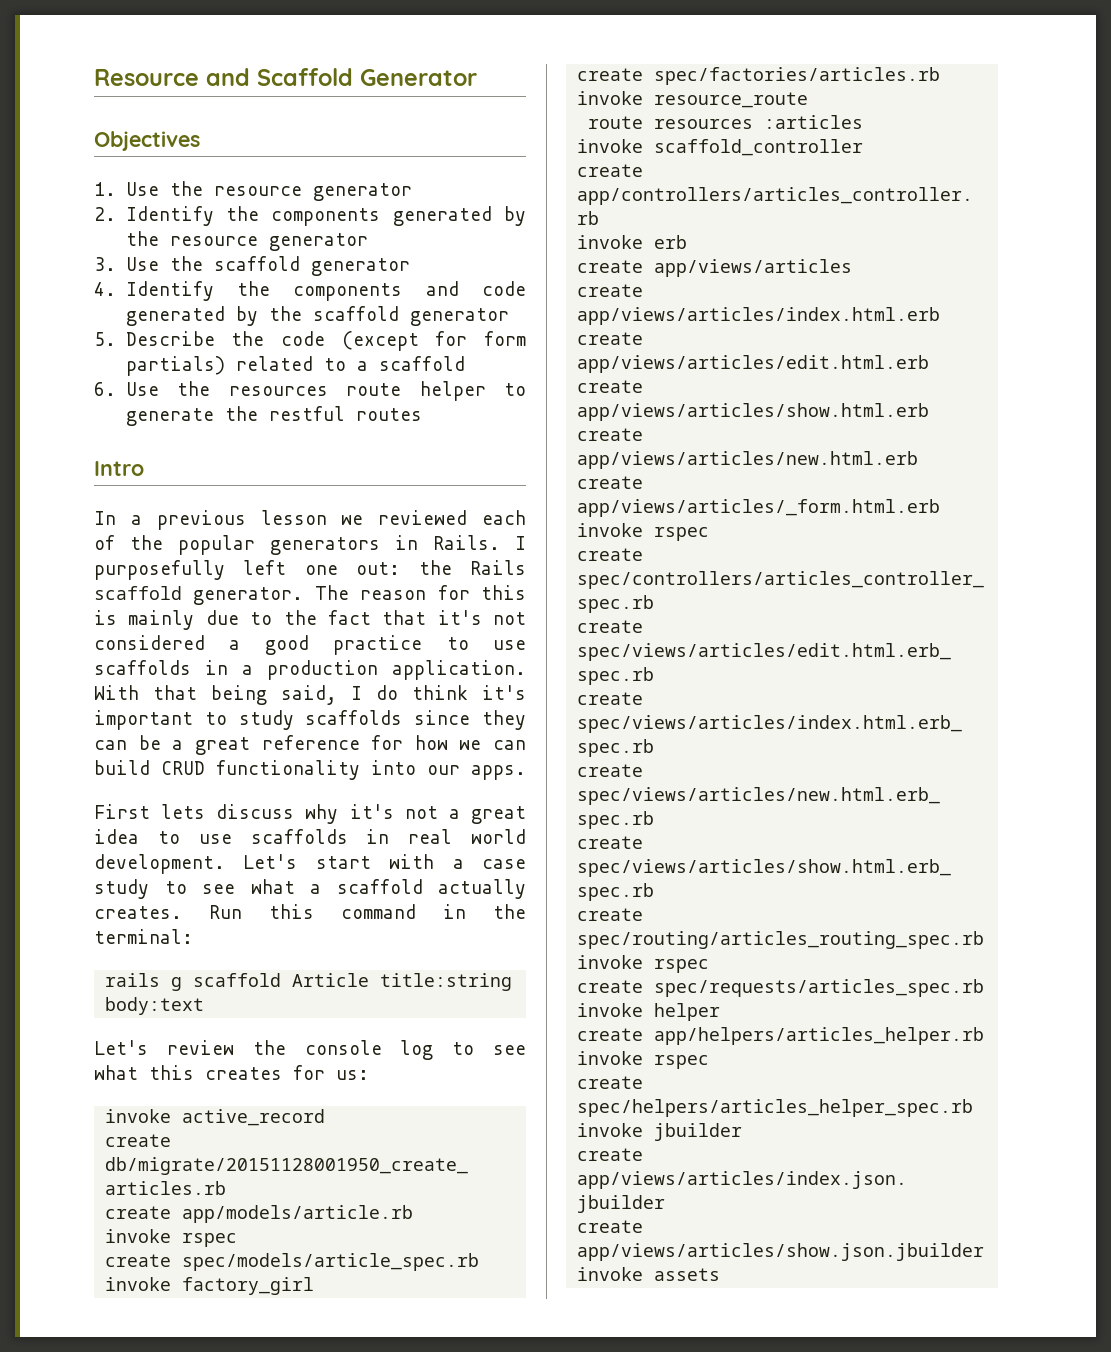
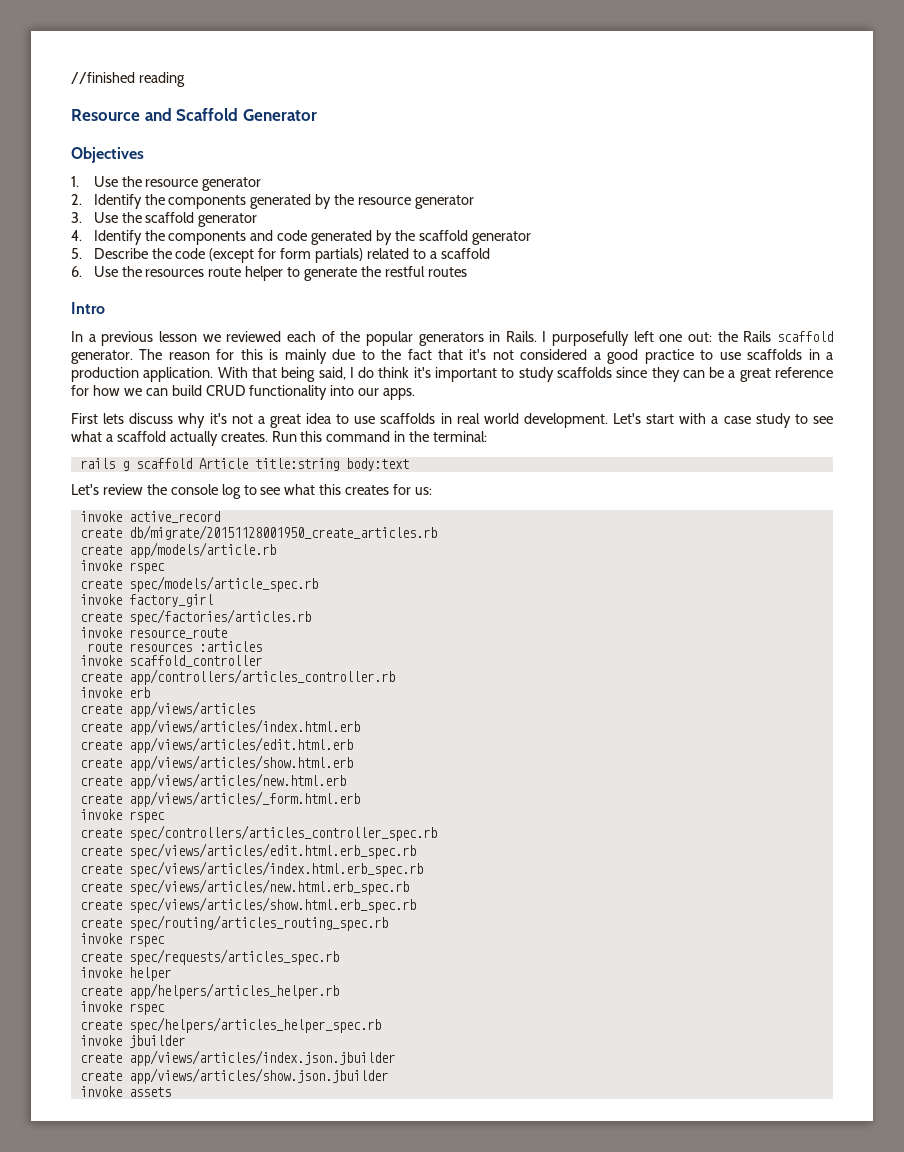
(94, 77) none -> [71,72,185,87] //finished reading //

